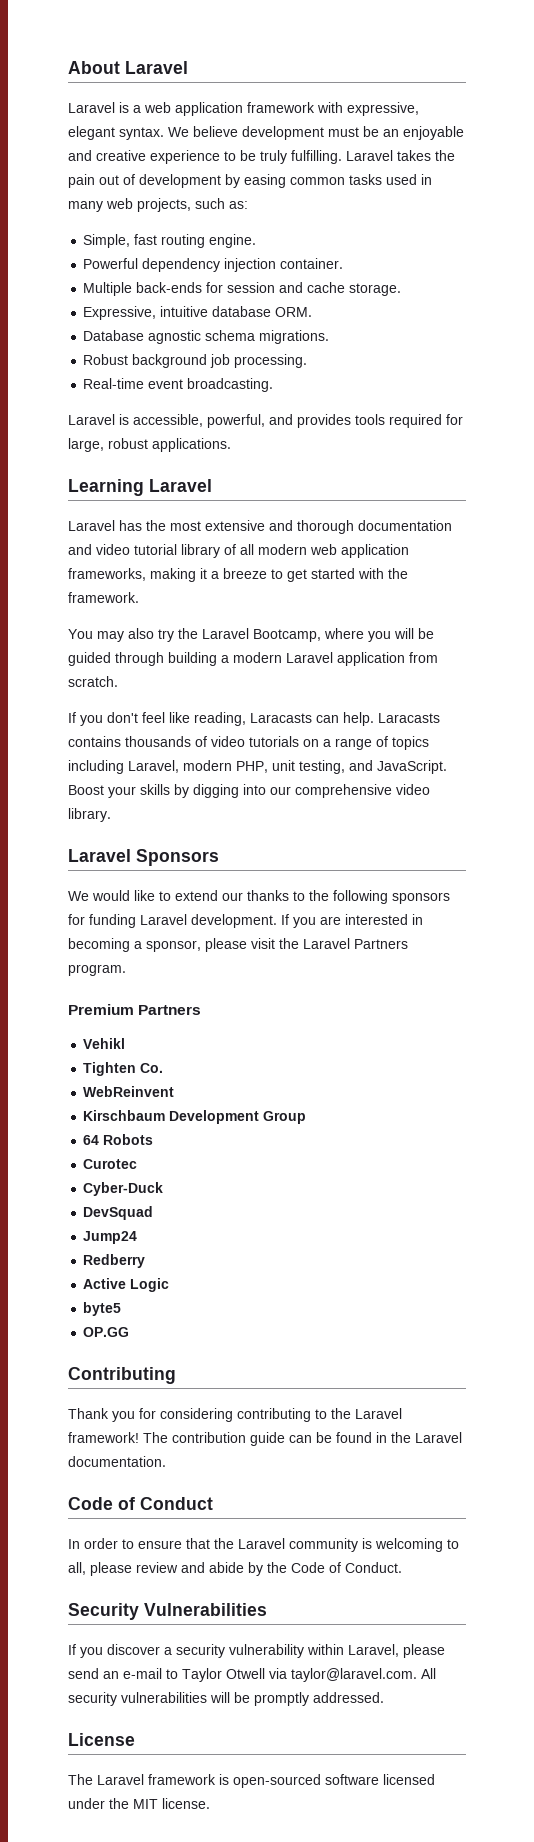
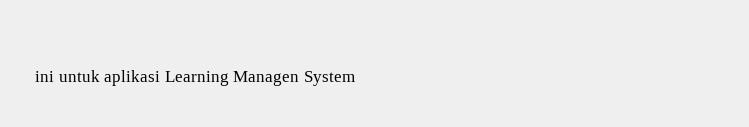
[68,61,188,74] [68,102,419,116] [68,126,464,140] [68,150,455,164] [68,174,432,188] [68,198,248,212] [83,234,257,248] [83,258,344,272] [83,282,402,296] [83,306,313,320] [83,330,330,344] [83,354,308,368] [83,378,274,392] [68,414,463,428] [68,438,231,452] [68,479,212,496] [68,520,452,534] [68,544,409,558] [68,568,408,582] [68,592,139,603] [68,628,434,642] [68,652,438,666] [68,676,118,687] [68,712,440,726] [68,736,429,750] [68,760,447,774] [68,784,430,798] [68,808,111,822] [68,849,219,866] [68,890,450,904] [68,914,423,928] [68,938,408,952] [68,964,126,976] [68,1004,202,1015] [83,1038,126,1049] [83,1062,164,1076] [83,1086,175,1097] [83,1110,307,1124] [83,1134,154,1145] [83,1159,138,1169] [83,1182,164,1196] [83,1206,154,1220] [83,1231,138,1244] [83,1254,146,1268] [83,1278,170,1292] [83,1302,122,1316] [83,1327,130,1337] [68,1367,176,1384] [68,1408,402,1422] [68,1432,462,1446] [68,1456,166,1467] [68,1497,213,1510] [68,1538,459,1552] [68,1562,402,1576] [68,1603,267,1620] [68,1644,445,1658] [68,1668,436,1682] [68,1692,384,1706] [68,1733,135,1746] [68,1774,435,1788] [68,1798,210,1809] About Laravel // Laravel is a web application framework with expressive, elegant syntax. We believe development must be an enjoyable and creative experience to be truly fulfilling. Laravel takes the pain out of development by easing common tasks used in many web projects, such as: // Simple, fast routing engine. // Powerful dependency injection container. // Multiple back-ends for session and cache storage. // Expressive, intuitive database ORM. // Database agnostic schema migrations. // Robust background job processing. // Real-time event broadcasting. // Laravel is accessible, powerful, and provides tools required for large, robust applications. // Learning Laravel // Laravel has the most extensive and thorough documentation and video tutorial library of all modern web application frameworks, making it a breeze to get started with the framework. // You may also try the Laravel Bootcamp, where you will be guided through building a modern Laravel application from scratch. // If you don't feel like reading, Laracasts can help. Laracasts contains thousands of video tutorials on a range of topics including Laravel, modern PHP, unit testing, and JavaScript. Boost your skills by digging into our comprehensive video library. // Laravel Sponsors // We would like to extend our thanks to the following sponsors for funding Laravel development. If you are interested in becoming a sponsor, please visit the Laravel Partners program. // Premium Partners // Vehikl // Tighten Co. // WebReinvent // Kirschbaum Development Group // 64 Robots // Curotec // Cyber-Duck // DevSquad // Jump24 // Redberry // Active Logic // byte5 // OP.GG // Contributing // Thank you for considering contributing to the Laravel framework! The contribution guide can be found in the Laravel documentation. // Code of Conduct // In order to ensure that the Laravel community is welcoming to all, please review and abide by the Code of Conduct. // Security Vulnerabilities // If you discover a security vulnerability within Laravel, please send an e-mail to Taylor Otwell via taylor@laravel.com. All security vulnerabilities will be promptly addressed. // License // The Laravel framework is open-sourced software licensed under the MIT license. -> [35,70,355,86] ini untuk aplikasi Learning Managen System

